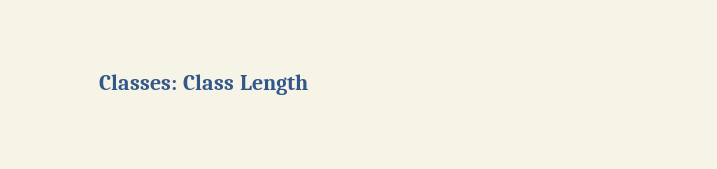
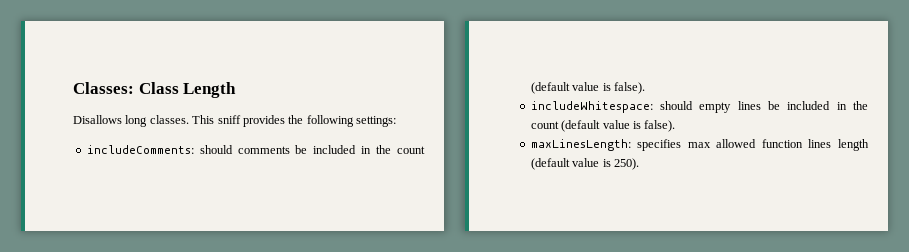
(308, 84) none -> [73,115,396,127] [86,145,426,154] [530,82,645,94] [530,101,868,113] [530,120,676,132] [530,139,869,151] [530,158,639,170] // Disallows long classes. This sniff provides the following settings: // includeComments: should comments be included in the count (default value is false). // includeWhitespace: should empty lines be included in the count (default value is false). // maxLinesLength: specifies max allowed function lines length (default value is 250).

